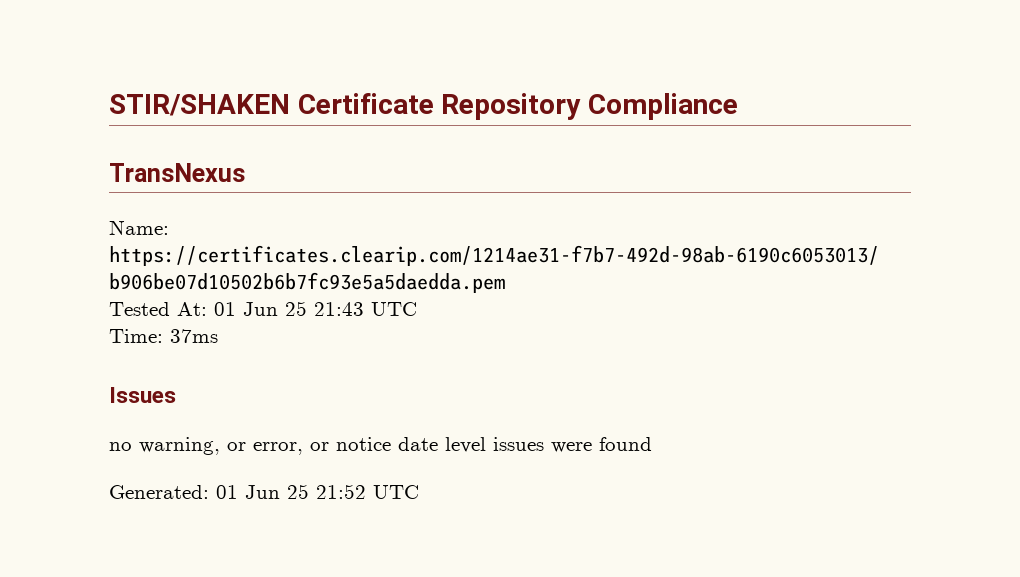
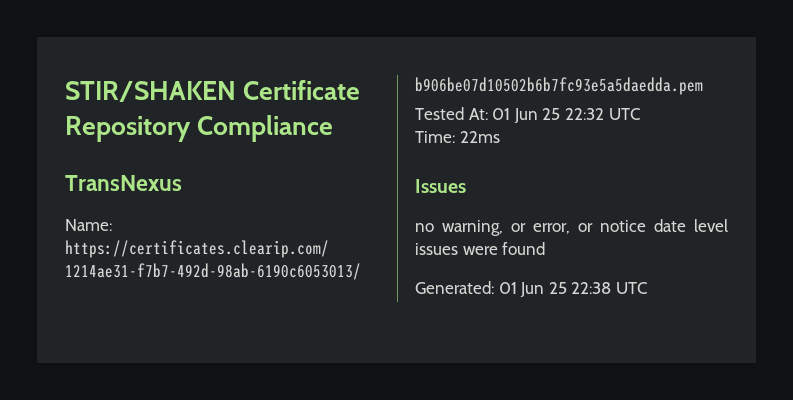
[314,302,364,316] 21:43 -> [564,108,604,120] 22:32
[170,329,218,343] 37ms -> [459,131,500,143] 22ms
[316,484,366,499] 21:52 -> [571,282,612,294] 22:38

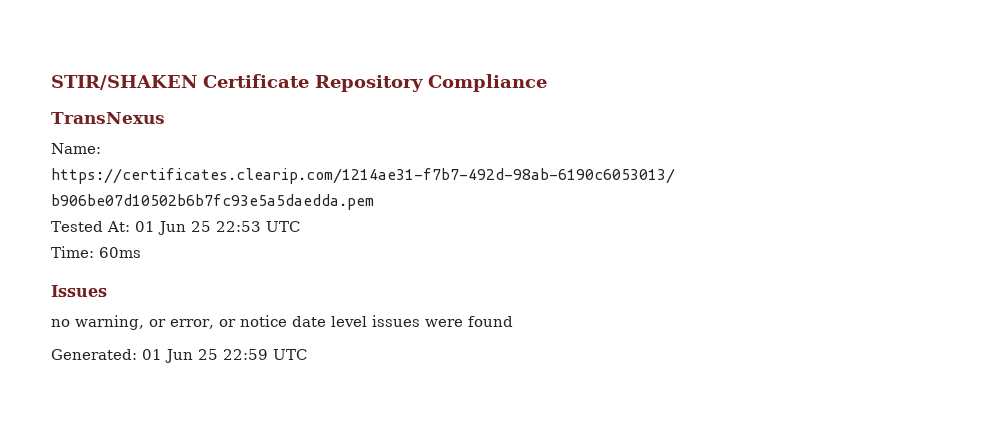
[564,108,604,120] 22:32 -> [215,221,261,232] 22:53
[459,131,500,143] 22ms -> [99,247,141,258] 60ms
[571,282,612,294] 22:38 -> [223,349,268,360] 22:59

